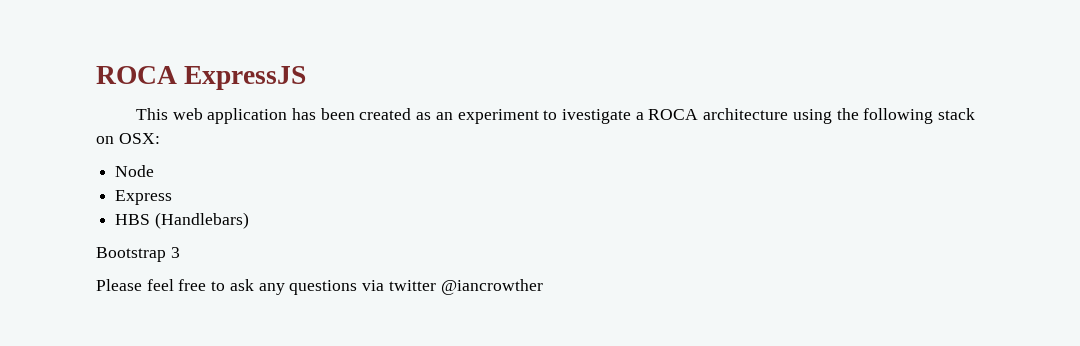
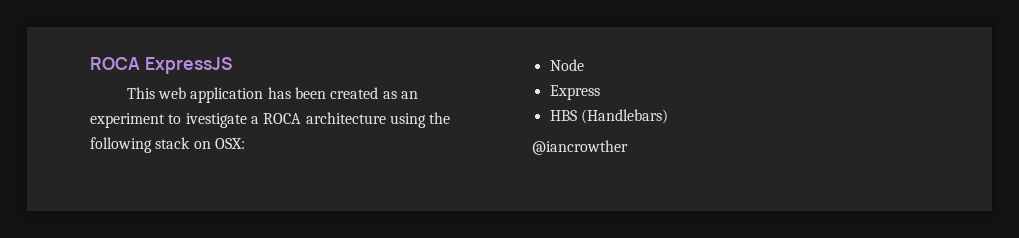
[96,247,180,262] [96,279,436,295] Bootstrap 3 // Please feel free to ask any questions via twitter -> (668, 116) none

